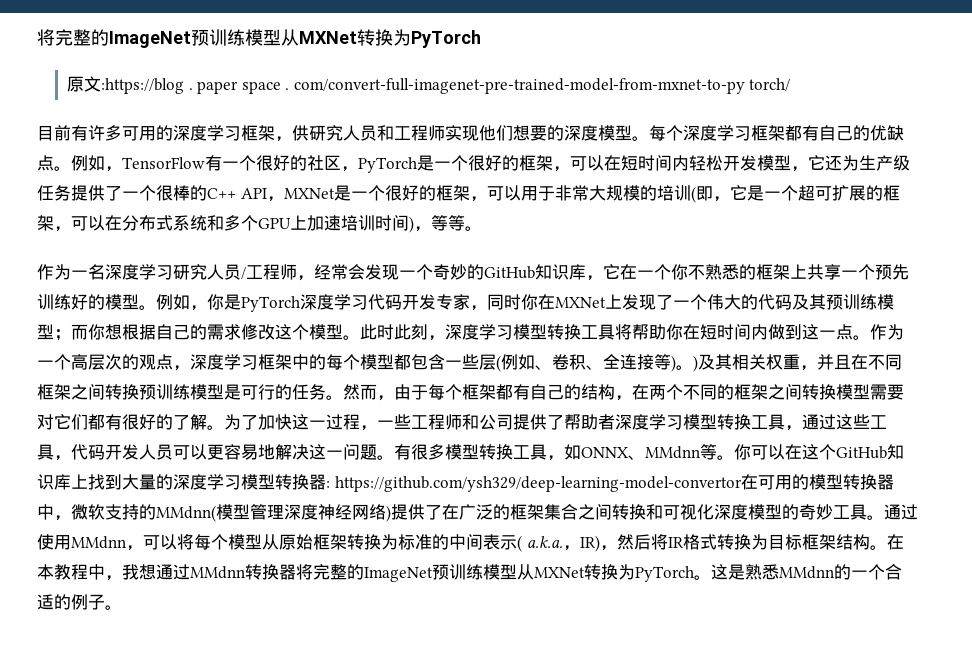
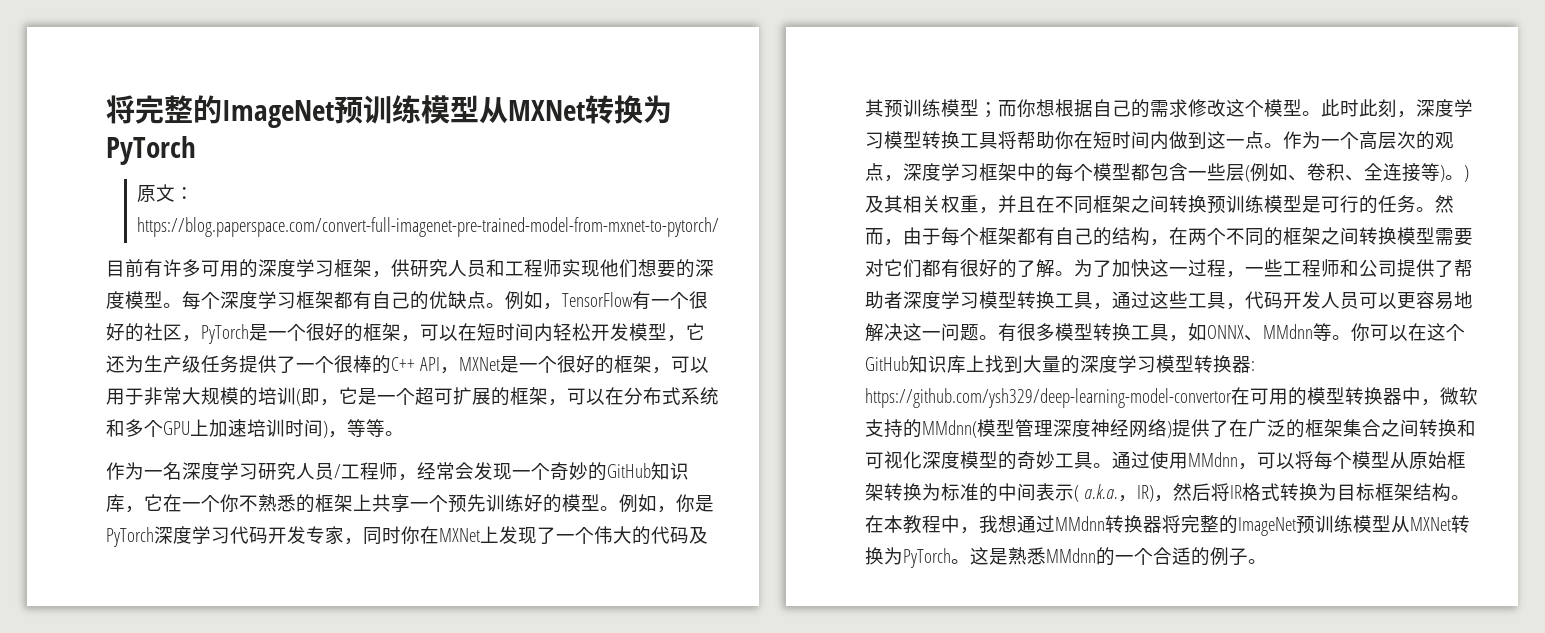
[100,78,791,94] :https://blog . paper space . com/convert-full-imagenet-pre-trained-model-from-mxnet-to-py torch/ -> [175,187,195,200] [137,217,720,237] ：https://blog.paperspace.com/convert-full-imagenet-pre-trained-model-from-mxnet-to-pytorch/

